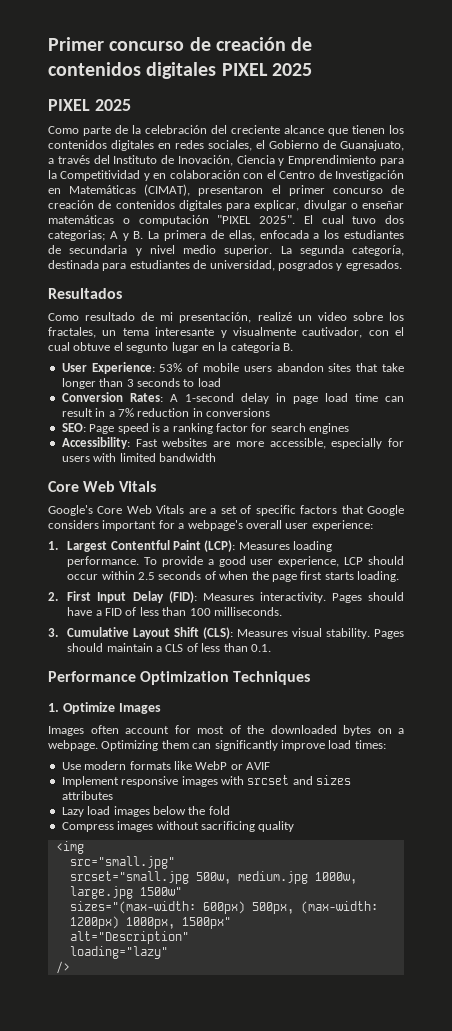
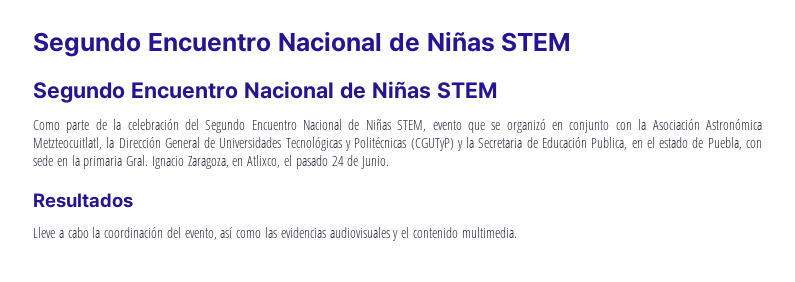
[48,37,313,51] [48,62,312,79] [48,99,131,111] Primer concurso de creación de contenidos digitales PIXEL 2025 // PIXEL 2025 -> [33,31,572,57] [33,81,497,103] Segundo Encuentro Nacional de Niñas STEM // Segundo Encuentro Nacional de Niñas STEM
[231,125,404,136] [48,140,404,151] [48,155,404,166] [48,170,405,181] [48,184,404,196] [48,200,404,211] [48,215,404,226] [48,230,404,241] [48,245,404,256] [48,260,402,271] [48,288,122,299] [48,312,404,323] [48,327,404,338] [48,342,293,353] [61,362,404,374] [61,378,221,389] [61,392,404,404] [61,408,270,417] [61,423,350,434] [61,437,404,449] [61,453,216,462] [48,481,157,492] [48,505,405,516] [48,520,373,531] [48,540,333,552] [67,556,404,567] [67,571,400,582] [48,591,404,603] [67,607,282,616] [48,627,404,639] [67,643,271,652] [48,671,311,685] [48,702,161,714] [48,725,404,736] [48,740,386,751] [61,761,270,770] [61,775,351,787] [61,791,113,800] [61,806,230,817] [61,821,295,832] [55,841,84,854] [69,856,175,869] [69,871,357,884] [69,886,182,899] [69,901,378,914] [69,916,231,929] [69,931,189,944] [69,946,168,959] [55,961,70,974] creciente alcance que tienen los contenidos digitales en redes sociales, el Gobierno de Guanajuato, a través del Instituto de Inovación, Ciencia y Emprendimiento para la Competitividad y en colaboración con el Centro de Investigación en Matemáticas (CIMAT), presentaron el primer concurso de creación de contenidos digitales para explicar, divulgar o enseñar matemáticas o computación "PIXEL 2025". El cual tuvo dos categorias; A y B. La primera de ellas, enfocada a los estudiantes de secundaria y nivel medio superior. La segunda categoría, destinada para estudiantes de universidad, posgrados y egresados. // Resultados // Como resultado de mi presentación, realizé un video sobre los fractales, un tema interesante y visualmente cautivador, con el cual obtuve el segunto lugar en la categoria B. // User Experience: 53% of mobile users abandon sites that take longer than 3 seconds to load // Conversion Rates: A 1-second delay in page load time can result in a 7% reduction in conversions // SEO: Page speed is a ranking factor for search engines // Accessibility: Fast websites are more accessible, especially for users with limited bandwidth // Core Web Vitals // Google's Core Web Vitals are a set of specific factors that Google considers important for a webpage's overall user experience: // 1. Largest Contentful Paint (LCP): Measures loading performance. To provide a good user experience, LCP should occur within 2.5 seconds of when the page first starts loading. // 2. First Input Delay (FID): Measures interactivity. Pages should have a FID of less than 100 milliseconds. // 3. Cumulative Layout Shift (CLS): Measures visual stability. Pages should maintain a CLS of less than 0.1. // Performance Optimization Techniques // 1. Optimize Images // Images often account for most of the downloaded bytes on a webpage. Optimizing them can significantly improve load times: // Use modern formats like WebP or AVIF // Implement responsive images with srcset and sizes attributes // Lazy load images below the fold // Compress images without sacrificing quality // <img // src="small.jpg" // srcset="small.jpg 500w, medium.jpg 1000w, large.jpg 1500w" // sizes="(max-width: 600px) 500px, (max-width: 1200px) 1000px, 1500px" // alt="Description" // loading="lazy" // /> -> [205,118,763,133] [33,137,763,151] [33,155,390,169] [33,193,133,208] [33,227,517,241] Segundo Encuentro Nacional de Niñas STEM, evento que se organizó en conjunto con la Asociación Astronómica Metzteocuitlatl, la Dirección General de Universidades Tecnológicas y Politécnicas (CGUTyP) y la Secretaria de Educación Publica, en el estado de Puebla, con sede en la primaria Gral. Ignacio Zaragoza, en Atlixco, el pasado 24 de Junio. // Resultados // Lleve a cabo la coordinación del evento, así como las evidencias audiovisuales y el contenido multimedia.

